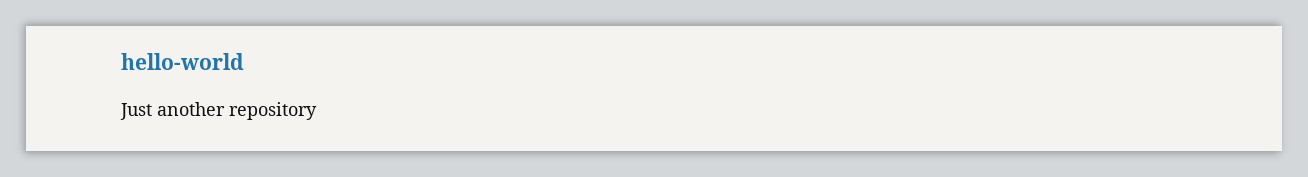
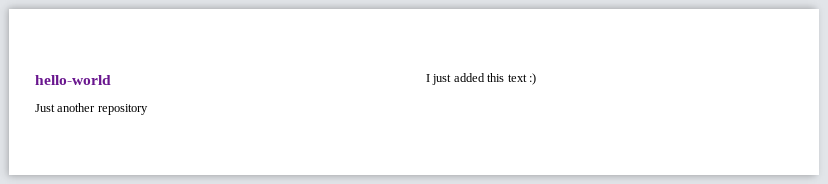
(317, 111) none -> [426,73,536,85] // I just added this text :)

